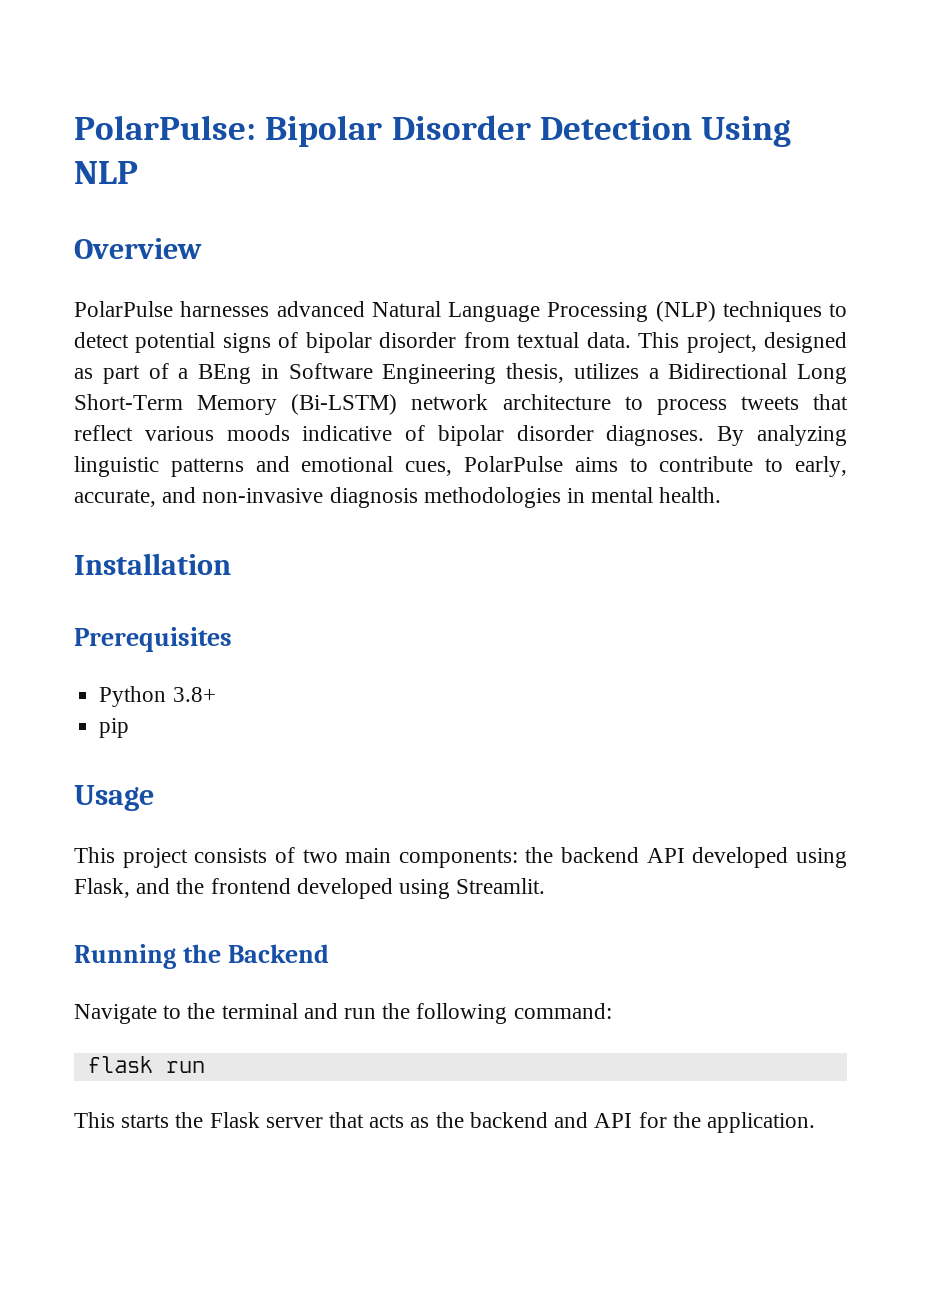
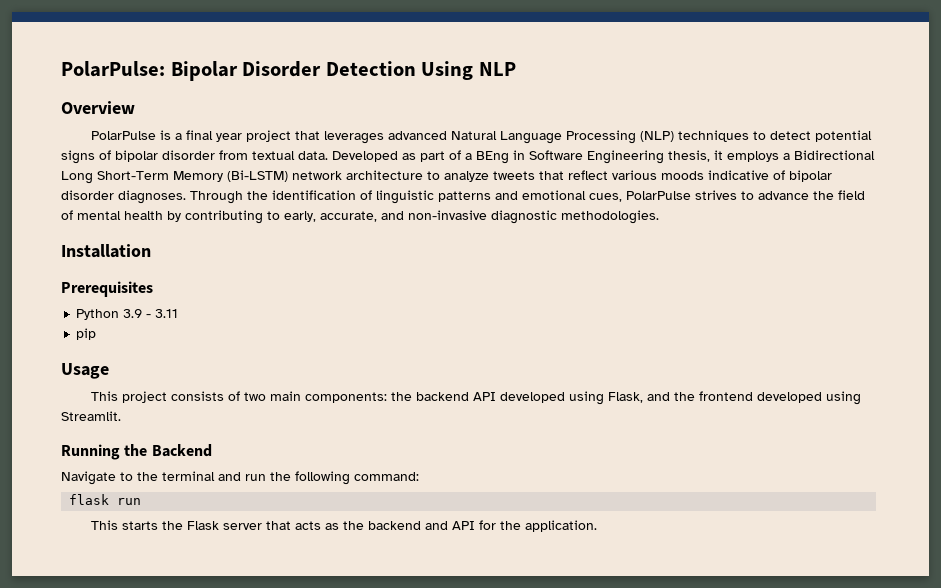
[180,301,270,317] harnesses -> [159,130,384,144] is a final year project that leverages
[638,332,847,353] This project, designed -> [332,151,398,162] Developed
[573,363,639,379] utilizes -> [714,150,779,162] it employs
[656,399,727,415] process -> [444,171,489,182] analyze
[717,425,847,446] By analyzing -> [190,190,372,204] Through the identification of
[574,456,754,472] aims to contribute -> [695,190,865,200] [61,210,263,224] strives to advance the field of mental health by contributing
[329,487,722,508] diagnosis methodologies in mental health. -> [491,210,659,224] diagnostic methodologies.
[172,687,216,702] 3.8+ -> [123,309,179,318] 3.9 - 3.11

